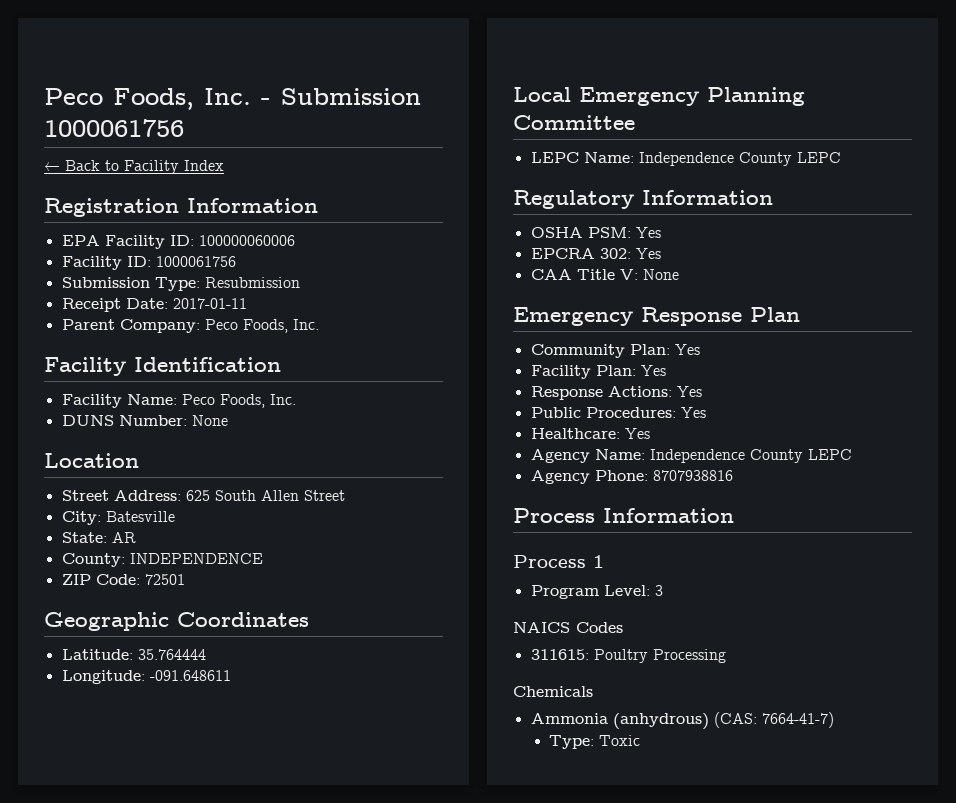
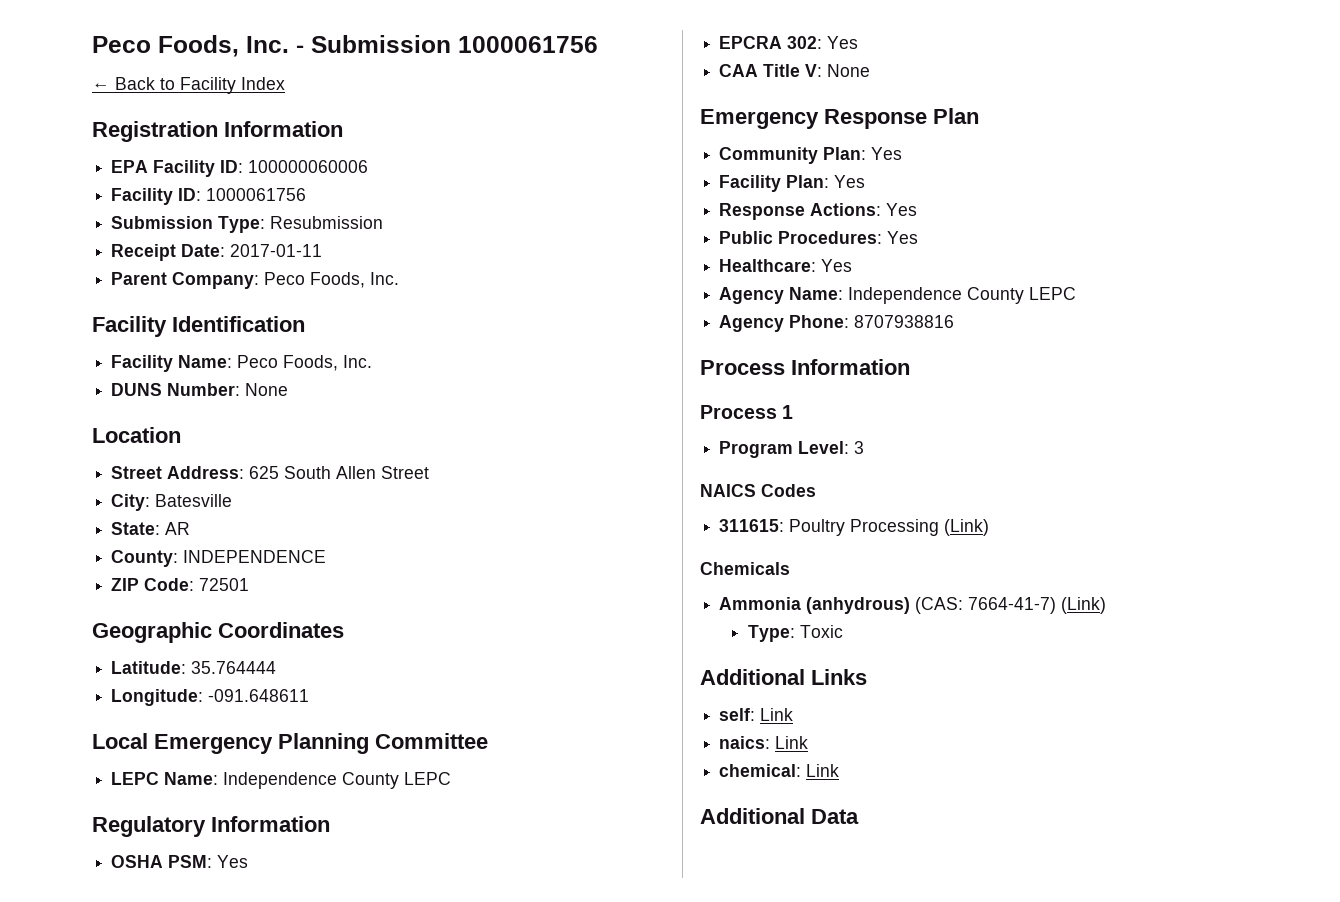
(726, 656) none -> [944,519,990,536] (Link)
(834, 720) none -> [1061,597,1107,614] (Link)
(641, 740) none -> [700,669,867,685] [719,708,794,721] [719,736,809,749] [719,764,840,777] [700,808,859,824] // Additional Links // self: Link // naics: Link // chemical: Link // Additional Data

